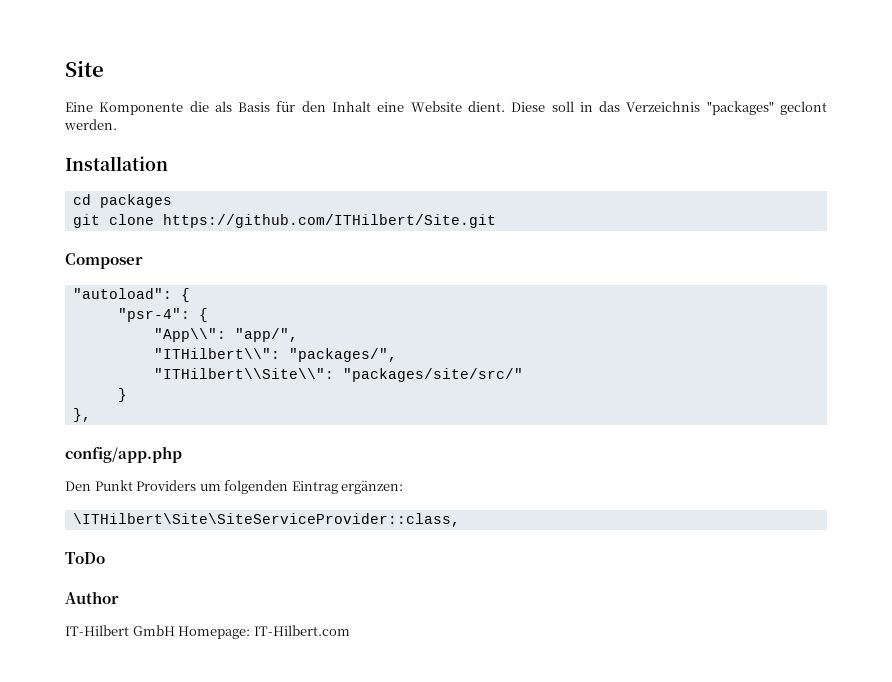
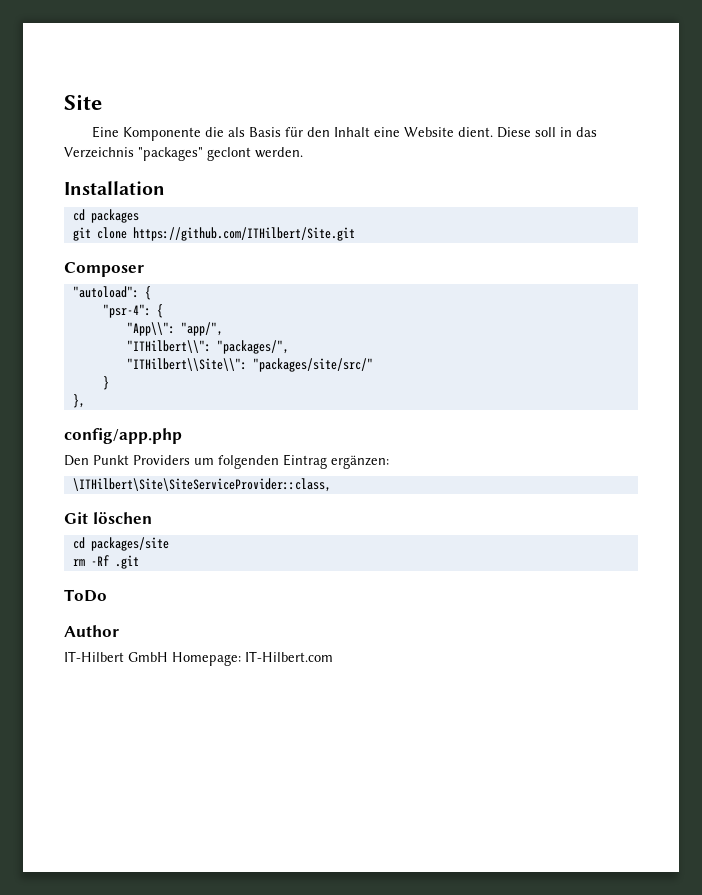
(460, 520) none -> [64,512,152,524] [72,537,169,551] [72,555,139,569] // Git löschen // cd packages/site // rm -Rf .git

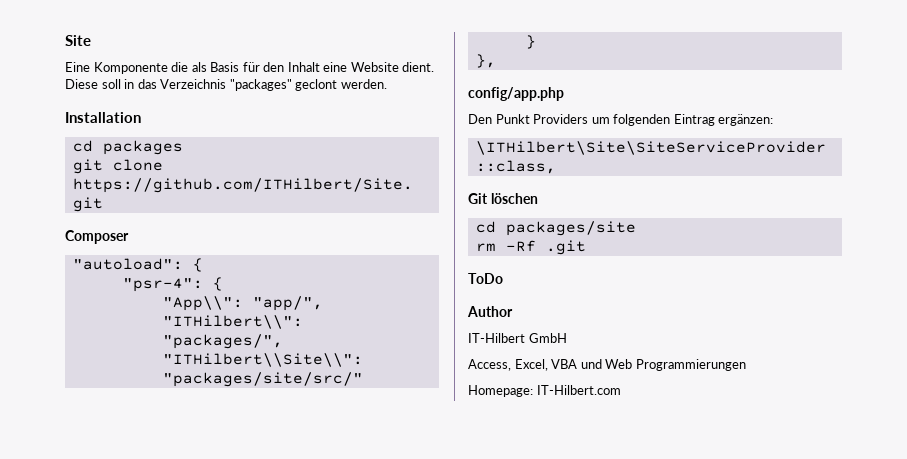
(168, 657) none -> [468,359,746,371] // Access, Excel, VBA und Web Programmierungen //

